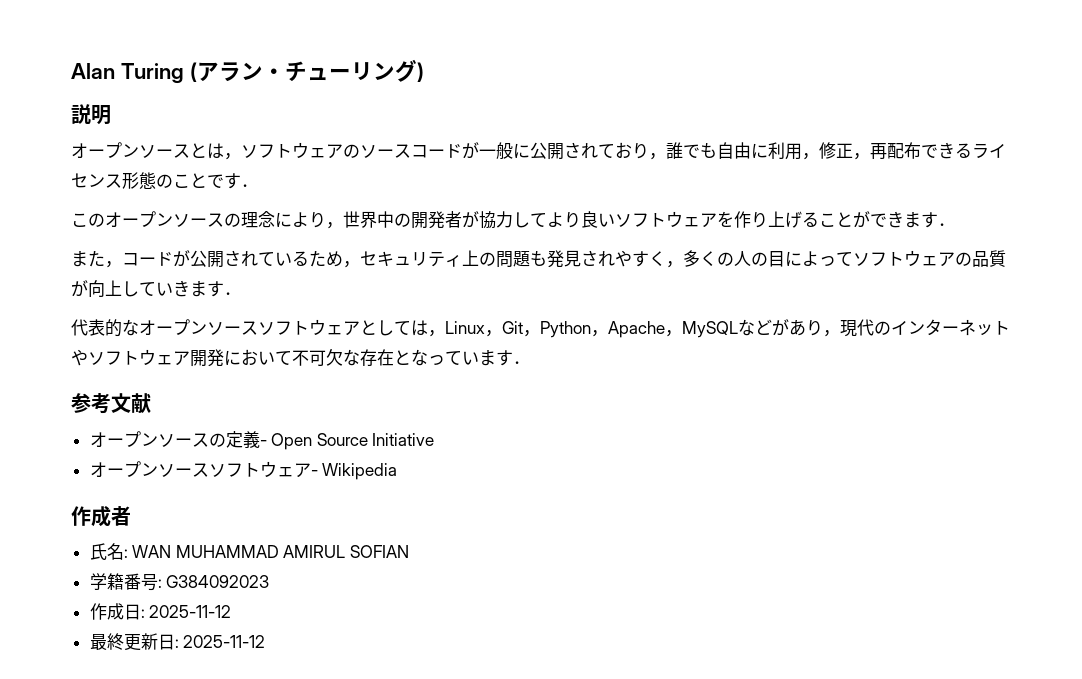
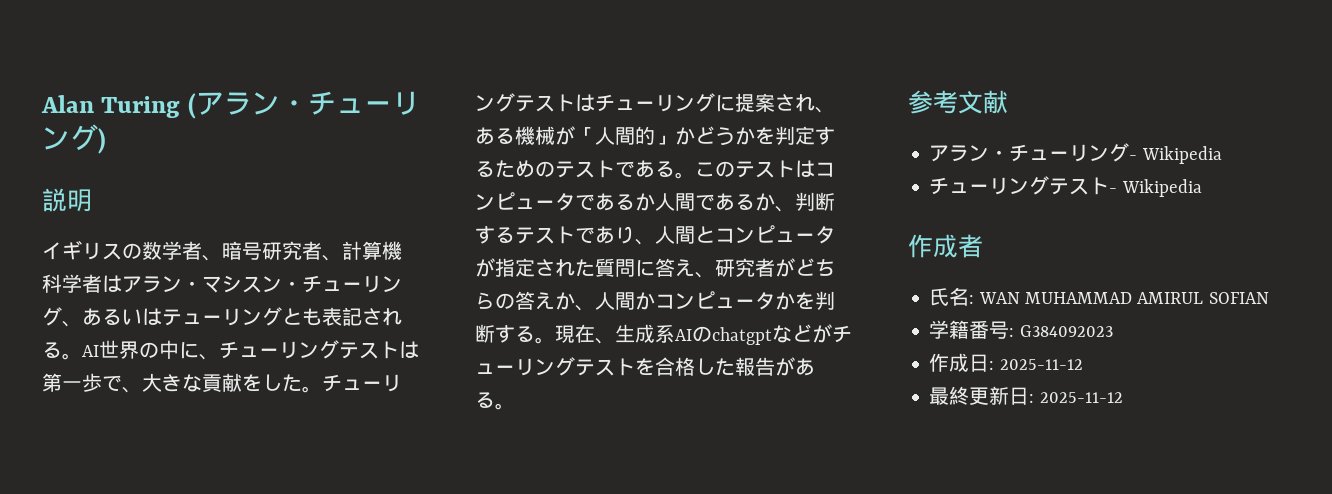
[71,142,1006,160] [71,172,258,189] [71,211,955,229] [71,250,1006,268] [71,280,241,297] [71,319,1010,338] [71,349,530,367] [71,393,151,414] [89,431,435,450] [89,461,311,478] オープンソースとは，ソフトウェアのソースコードが一般に公開されており，誰でも自由に利用，修正，再配布できるライセンス形態のことです． // このオープンソースの理念により，世界中の開発者が協力してより良いソフトウェアを作り上げることができます． // また，コードが公開されているため，セキュリティ上の問題も発見されやすく，多くの人の目によってソフトウェアの品質が向上していきます． // 代表的なオープンソースソフトウェアとしては，Linux，Git，Python，Apache，MySQLなどがあり，現代のインターネットやソフトウェア開発において不可欠な存在となっています． // 参考文献 // オープンソースの定義- Open Source Initiative // オープンソースソフトウェア -> [42,240,402,261] [42,274,402,293] [42,307,402,327] [42,340,419,360] [42,373,402,393] [475,93,835,113] [475,126,835,146] [475,160,835,179] [475,192,835,212] [475,225,835,245] [475,258,835,278] [475,291,835,311] [475,324,852,345] [475,357,815,376] [475,392,515,410] [908,90,1008,114] [929,143,1222,164] [929,176,1110,195] イギリスの数学者、暗号研究者、計算機科学者はアラン・マシスン・チューリング、あるいはテューリングとも表記される。AI世界の中に、チューリングテストは第一歩で、大きな貢献をした。チューリングテストはチューリングに提案され、ある機械が「人間的」かどうかを判定するためのテストである。このテストはコンピュータであるか人間であるか、判断するテストであり、人間とコンピュータが指定された質問に答え、研究者がどちらの答えか、人間かコンピュータかを判断する。現在、生成系AIのchatgptなどがチューリングテストを合格した報告がある。 // 参考文献 // アラン・チューリング- Wikipedia // チューリングテスト

